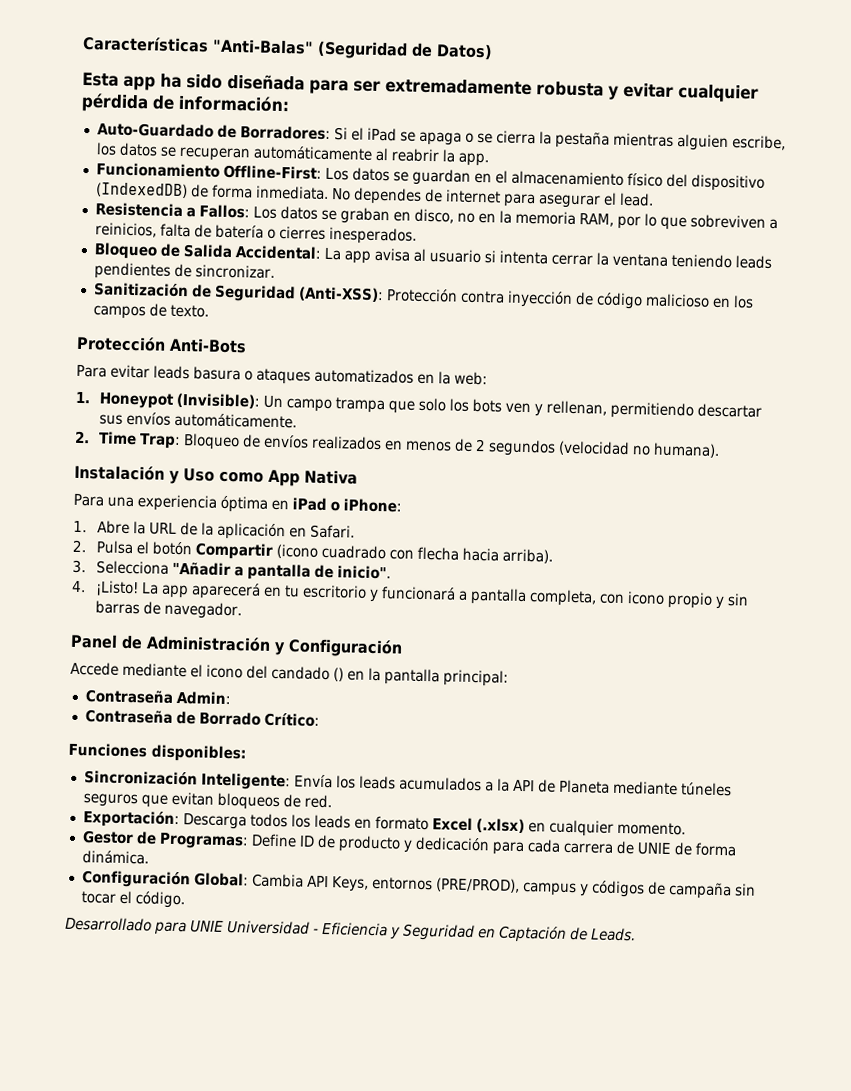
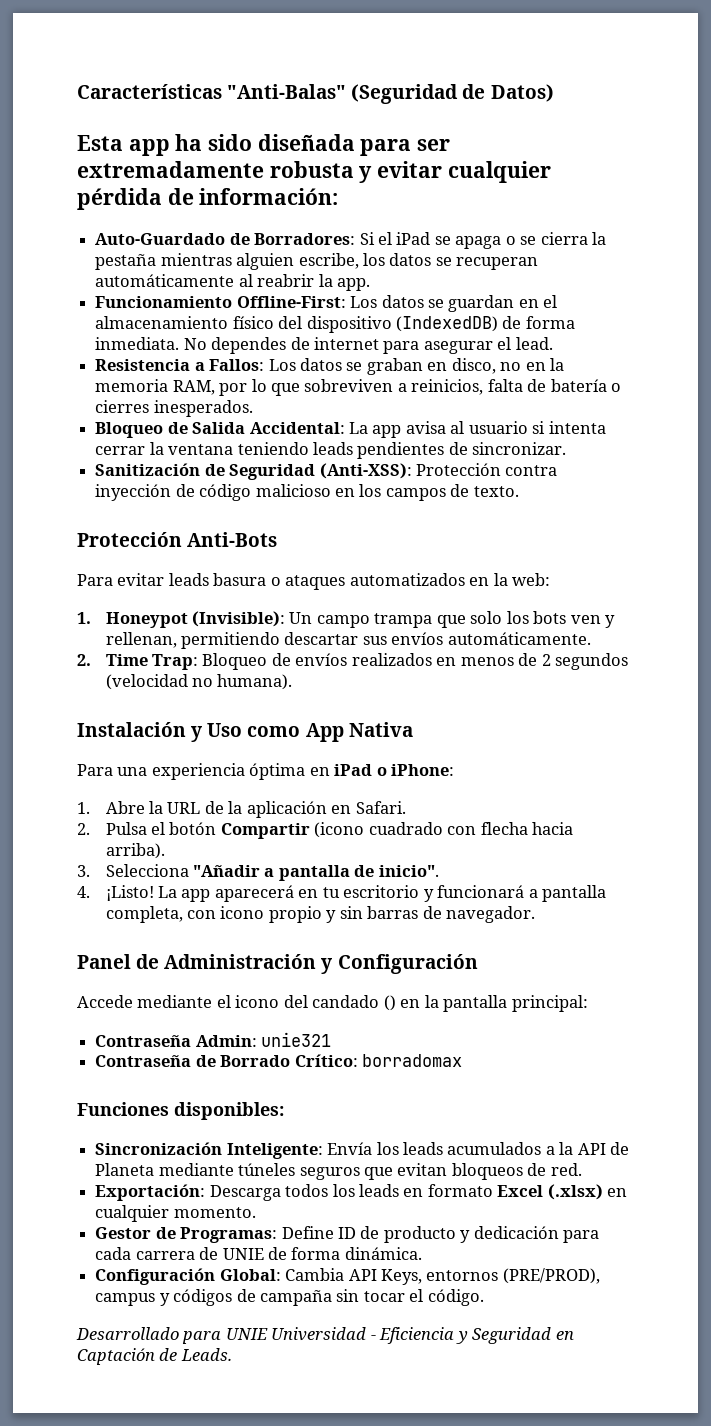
(231, 698) none -> [261,1032,332,1047] unie321
(320, 719) none -> [361,1054,462,1067] borradomax

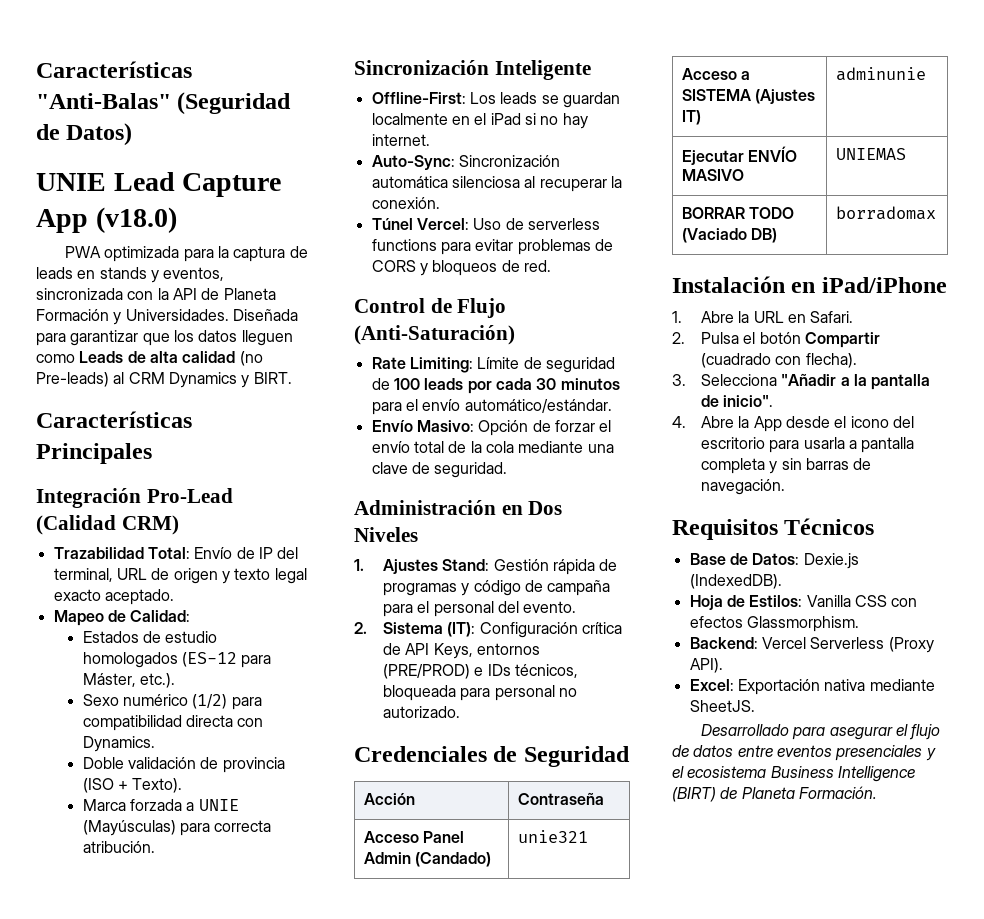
[77,134,451,156] [77,161,551,183] [77,188,339,210] [95,232,607,249] [95,253,539,270] [95,274,370,291] [95,295,558,312] [95,316,575,333] [95,337,553,354] [95,358,565,375] [95,379,622,396] [95,400,253,417] [95,421,606,438] [95,442,567,459] [95,463,558,480] [95,484,519,501] [77,532,278,547] [77,573,551,590] [77,611,616,628] [105,632,591,649] [77,653,629,670] [105,674,293,690] [77,722,413,742] [77,763,455,780] Esta app ha sido diseñada para ser extremadamente robusta y evitar cualquier pérdida de información: // Auto-Guardado de Borradores: Si el iPad se apaga o se cierra la pestaña mientras alguien escribe, los datos se recuperan automáticamente al reabrir la app. // Funcionamiento Offline-First: Los datos se guardan en el almacenamiento físico del dispositivo (IndexedDB) de forma inmediata. No dependes de internet para asegurar el lead. // Resistencia a Fallos: Los datos se graban en disco, no en la memoria RAM, por lo que sobreviven a reinicios, falta de batería o cierres inesperados. // Bloqueo de Salida Accidental: La app avisa al usuario si intenta cerrar la ventana teniendo leads pendientes de sincronizar. // Sanitización de Seguridad (Anti-XSS): Protección contra inyección de código malicioso en los campos de texto. // Protección Anti-Bots // Para evitar leads basura o ataques automatizados en la web: // 1. Honeypot (Invisible): Un campo trampa que solo los bots ven y rellenan, permitiendo descartar sus envíos automáticamente. // 2. Time Trap: Bloqueo de envíos realizados en menos de 2 segundos (velocidad no humana). // Instalación y Uso como App Nativa // Para una experiencia óptima en iPad o iPhone: -> [36,172,282,197] [36,207,177,233] [65,246,308,262] [36,267,225,283] [36,288,276,300] [36,309,298,325] [36,330,293,346] [36,351,263,366] [36,372,292,388] [36,411,192,428] [36,443,152,464] [36,488,233,508] [36,515,179,535] [53,547,299,559] [53,568,307,584] [53,589,174,605] [53,610,191,626] [82,631,218,643] [82,652,272,668] [82,673,175,688] [82,694,262,710] [82,715,264,731] [82,736,155,752] [82,757,285,773] [82,778,183,793] [82,799,239,811] [82,820,272,836] [82,841,155,853] [354,60,591,80] [371,92,620,108] [371,113,588,129] [371,134,430,146] [371,155,560,170] [371,176,622,192] [371,197,440,209] [371,218,600,230] [371,239,613,255] [371,260,551,276] [354,298,507,318] [354,325,515,345] [371,357,615,373] [371,378,620,394] [371,399,612,415] [371,420,612,436] [371,441,614,453] [371,462,508,478] [354,500,563,515] [354,527,418,542] [354,559,618,575] [382,580,611,596] [382,601,577,617] [354,622,622,638] [382,643,540,659] [382,664,578,679] [382,685,577,701] [382,706,460,718] [354,746,630,767] [363,793,415,805] [517,792,604,805] [363,831,465,843] [363,852,492,867] [517,830,588,843] [681,68,751,80] [681,89,816,104] [681,110,701,125] [835,67,926,81] [681,146,798,165] [681,169,744,181] [835,148,906,160] [681,207,795,219] [681,228,778,243] [835,206,936,220] [672,276,947,293] UNIE Lead Capture App (v18.0) // PWA optimizada para la captura de leads en stands y eventos, sincronizada con la API de Planeta Formación y Universidades. Diseñada para garantizar que los datos lleguen como Leads de alta calidad (no Pre-leads) al CRM Dynamics y BIRT. // Características Principales // Integración Pro-Lead (Calidad CRM) // Trazabilidad Total: Envío de IP del terminal, URL de origen y texto legal exacto aceptado. // Mapeo de Calidad: // Estados de estudio homologados (ES-12 para Máster, etc.). // Sexo numérico (1/2) para compatibilidad directa con Dynamics. // Doble validación de provincia (ISO + Texto). // Marca forzada a UNIE (Mayúsculas) para correcta atribución. // Sincronización Inteligente // Offline-First: Los leads se guardan localmente en el iPad si no hay internet. // Auto-Sync: Sincronización automática silenciosa al recuperar la conexión. // Túnel Vercel: Uso de serverless functions para evitar problemas de CORS y bloqueos de red. // Control de Flujo (Anti-Saturación) // Rate Limiting: Límite de seguridad de 100 leads por cada 30 minutos para el envío automático/estándar. // Envío Masivo: Opción de forzar el envío total de la cola mediante una clave de seguridad. // Administración en Dos Niveles // 1. Ajustes Stand: Gestión rápida de programas y código de campaña para el personal del evento. // 2. Sistema (IT): Configuración crítica de API Keys, entornos (PRE/PROD) e IDs técnicos, bloqueada para personal no autorizado. // Credenciales de Seguridad // Acción | Contraseña // Acceso Panel Admin (Candado) | unie321 // Acceso a SISTEMA (Ajustes IT) | adminunie // Ejecutar ENVÍO MASIVO | UNIEMAS // BORRAR TODO (Vaciado DB) | borradomax // Instalación en iPad/iPhone
[204,801,327,818] de la aplicación -> (784, 317) none
[314,822,574,838] [105,843,165,859] (icono cuadrado con flecha hacia arriba). -> [700,353,857,368] (cuadrado con flecha).
(275, 872) none -> [853,374,867,386] la
[105,885,607,902] [105,906,536,923] [77,954,478,974] [77,995,588,1012] [95,1032,332,1047] [95,1054,462,1067] [77,1102,284,1120] [95,1142,630,1159] [95,1163,582,1180] [95,1184,628,1201] [95,1205,256,1222] [95,1226,600,1243] [95,1247,422,1260] [95,1268,600,1285] [95,1289,484,1306] [76,1327,574,1344] [77,1348,232,1365] ¡Listo! La app aparecerá en tu escritorio y funcionará a pantalla completa, con icono propio y sin barras de navegador. // Panel de Administración y Configuración // Accede mediante el icono del candado () en la pantalla principal: // Contraseña Admin: unie321 // Contraseña de Borrado Crítico: borradomax // Funciones disponibles: // Sincronización Inteligente: Envía los leads acumulados a la API de Planeta mediante túneles seguros que evitan bloqueos de red. // Exportación: Descarga todos los leads en formato Excel (.xlsx) en cualquier momento. // Gestor de Programas: Define ID de producto y dedicación para cada carrera de UNIE de forma dinámica. // Configuración Global: Cambia API Keys, entornos (PRE/PROD), campus y códigos de campaña sin tocar el código. // Desarrollado para UNIE Universidad - Eficiencia y Seguridad en Captación de Leads. -> [700,416,914,432] [700,437,915,453] [700,458,872,474] [700,479,785,495] [672,518,875,540] [689,553,859,569] [689,574,782,589] [689,595,918,610] [689,616,859,632] [689,637,934,653] [689,658,723,673] [689,679,935,695] [689,700,755,712] [701,724,941,740] [672,745,936,761] [672,766,915,782] [672,786,877,802] Abre la App desde el icono del escritorio para usarla a pantalla completa y sin barras de navegación. // Requisitos Técnicos // Base de Datos: Dexie.js (IndexedDB). // Hoja de Estilos: Vanilla CSS con efectos Glassmorphism. // Backend: Vercel Serverless (Proxy API). // Excel: Exportación nativa mediante SheetJS. // Desarrollado para asegurar el flujo de datos entre eventos presenciales y el ecosistema Business Intelligence (BIRT) de Planeta Formación.

